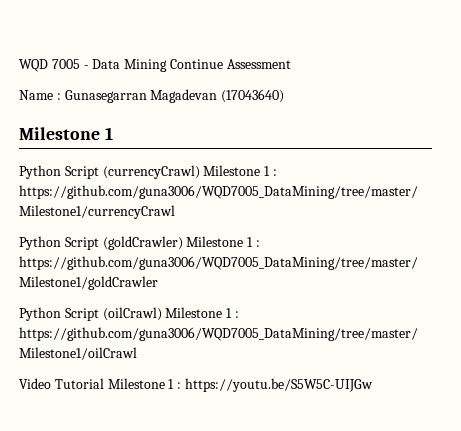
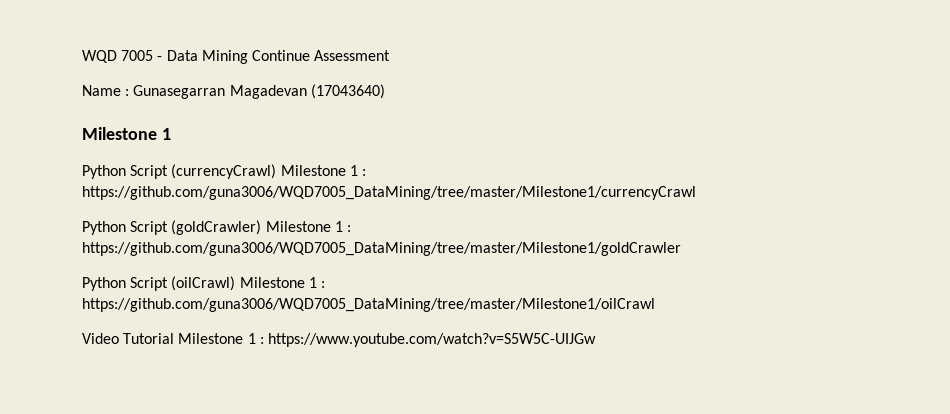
[184,378,373,392] https://youtu.be/S5W5C-UIJGw -> [267,333,596,347] https://www.youtube.com/watch?v=S5W5C-UIJGw

